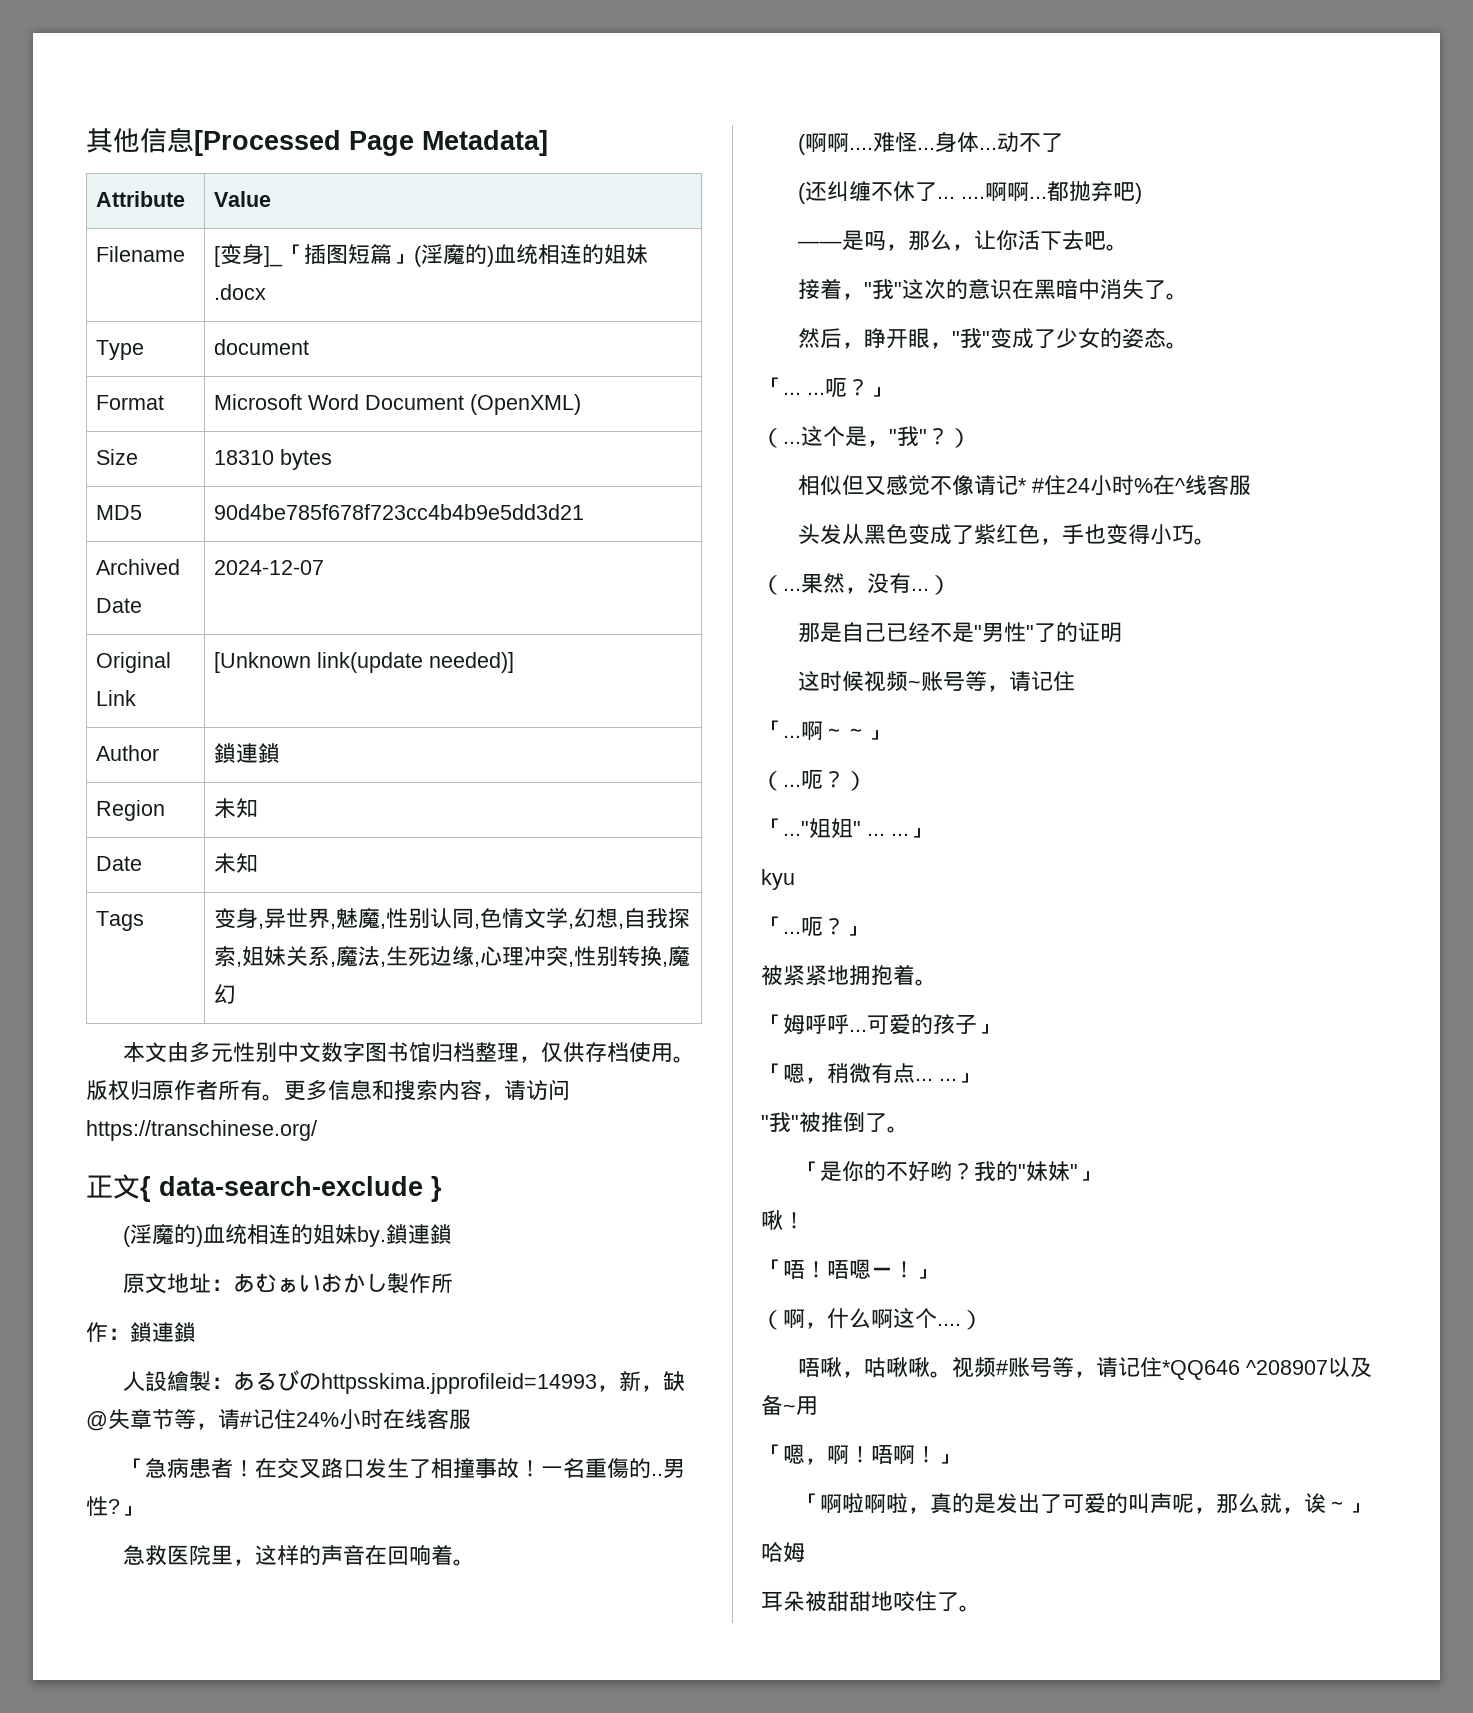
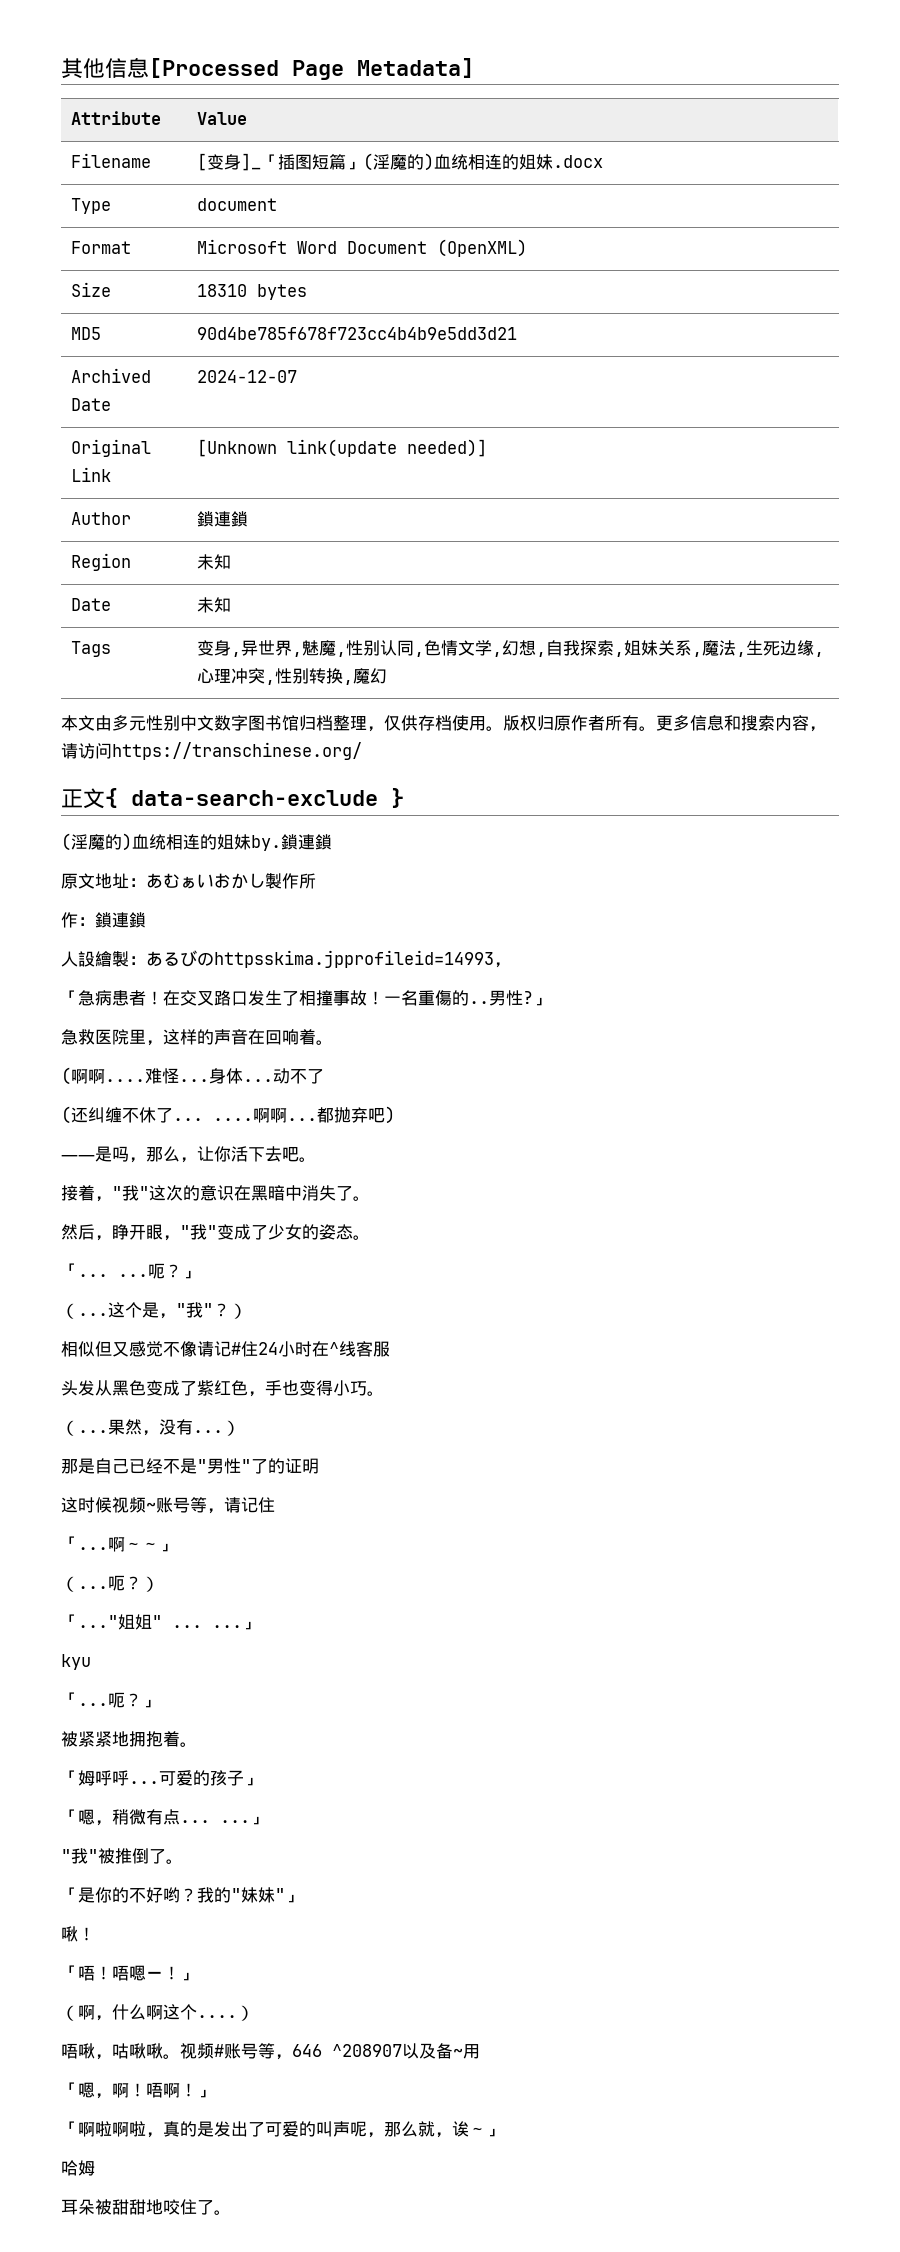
[619,1371,686,1392] [86,1409,471,1431] 新，缺@失章节等，请#记住24%小时在线客服 -> (511, 965) none
[1018,478,1028,493] * -> (231, 1349) none
[1134,478,1154,493] % -> (312, 1349) none
[1096,1357,1241,1380] 请记住*QQ646 -> [292,2044,322,2057] 646

